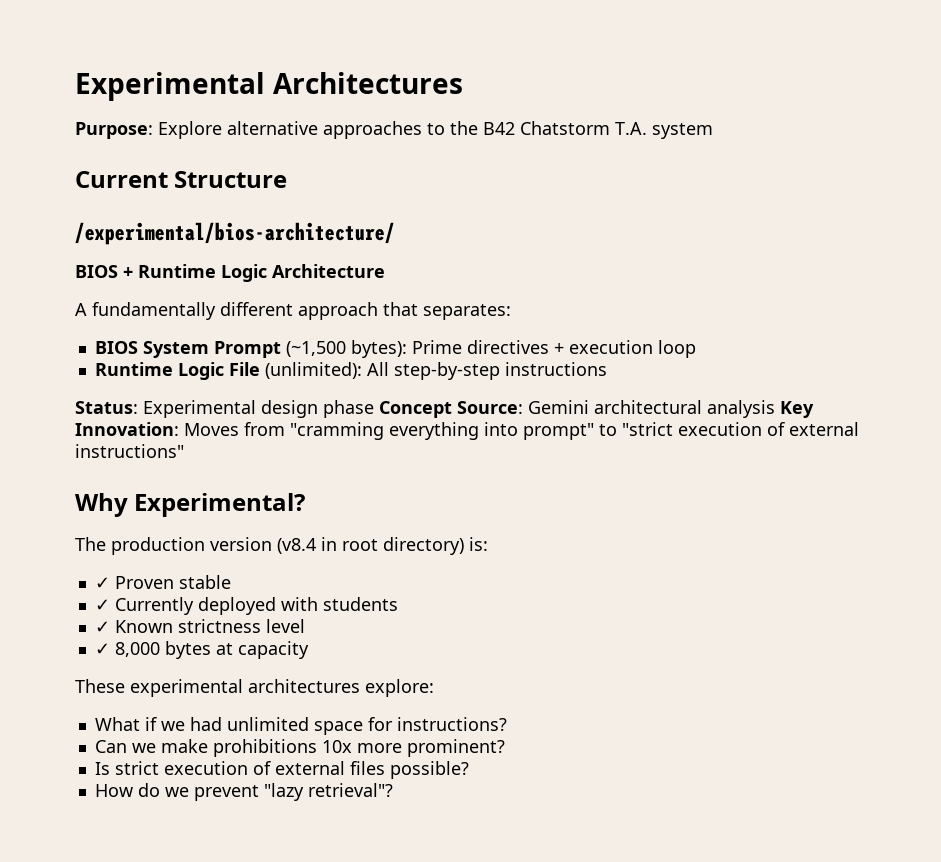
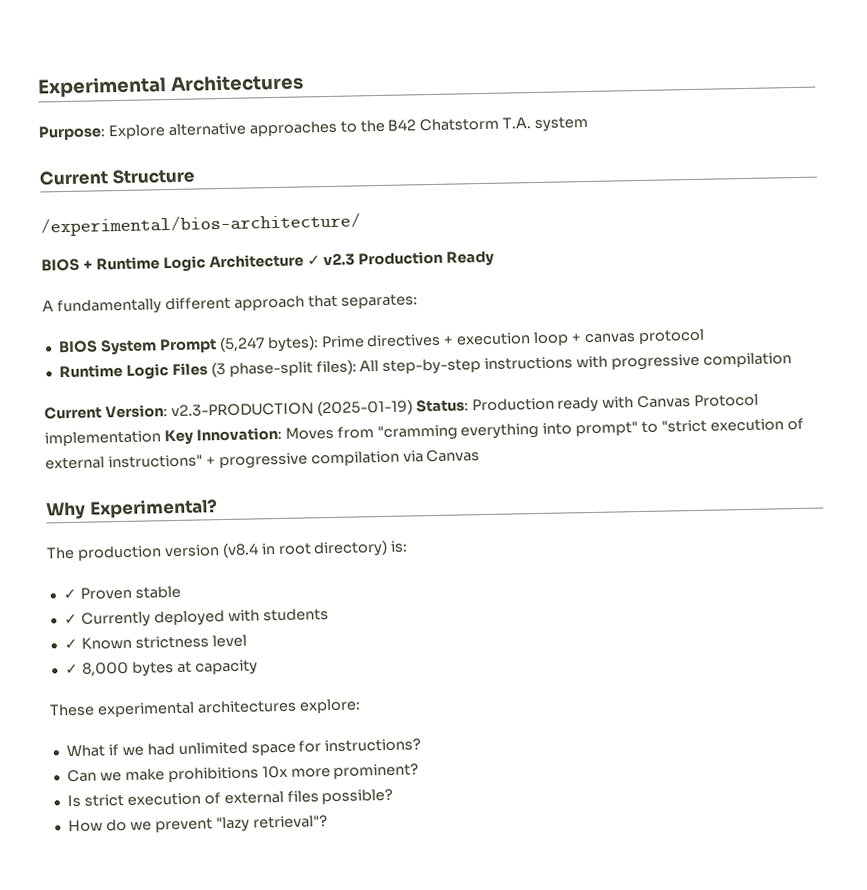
(385, 271) none -> [306,250,496,267] ✓ v2.3 Production Ready
[285,341,346,357] (~1,500 -> [218,336,265,353] (5,247
[94,362,362,380] // Runtime Logic File (unlimited): -> [571,328,705,345] [58,359,357,380] + canvas protocol // Runtime Logic Files (3 phase-split files):
[75,400,775,418] // Status: Experimental design phase Concept Source: Gemini architectural analysis -> [576,352,793,371] [44,393,760,420] [44,430,161,447] with progressive compilation // Current Version: v2.3-PRODUCTION (2025-01-19) Status: Production ready with Canvas Protocol implementation
(184, 451) none -> [205,449,481,470] + progressive compilation via Canvas

